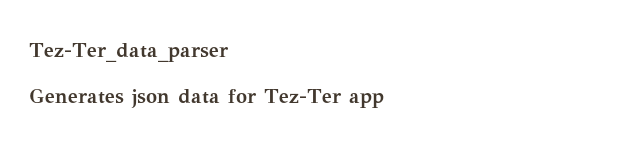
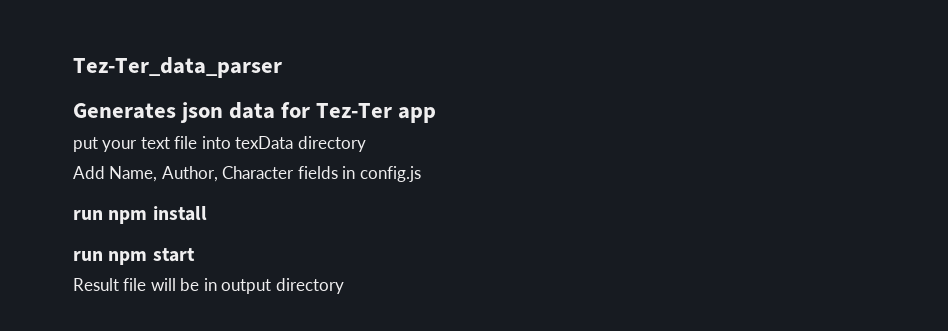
(384, 100) none -> [73,136,366,152] [73,166,421,182] [73,206,207,224] [73,248,195,265] [73,278,344,294] // put your text file into texData directory // Add Name, Author, Character fields in config.js // run npm install // run npm start // Result file will be in output directory

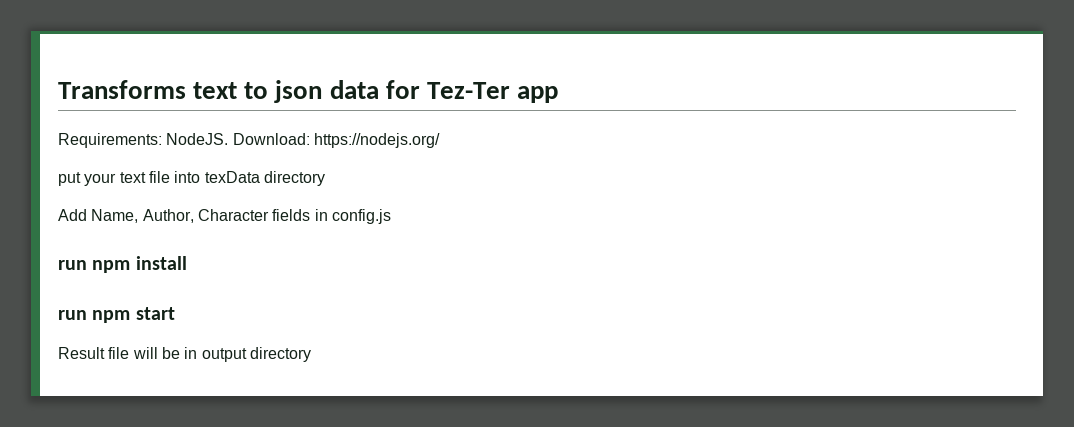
[73,57,282,78] [73,103,176,119] Tez-Ter_data_parser // Generates -> [58,80,269,99] Transforms text to
(437, 115) none -> [58,133,440,148] // Requirements: NodeJS. Download: https://nodejs.org/

